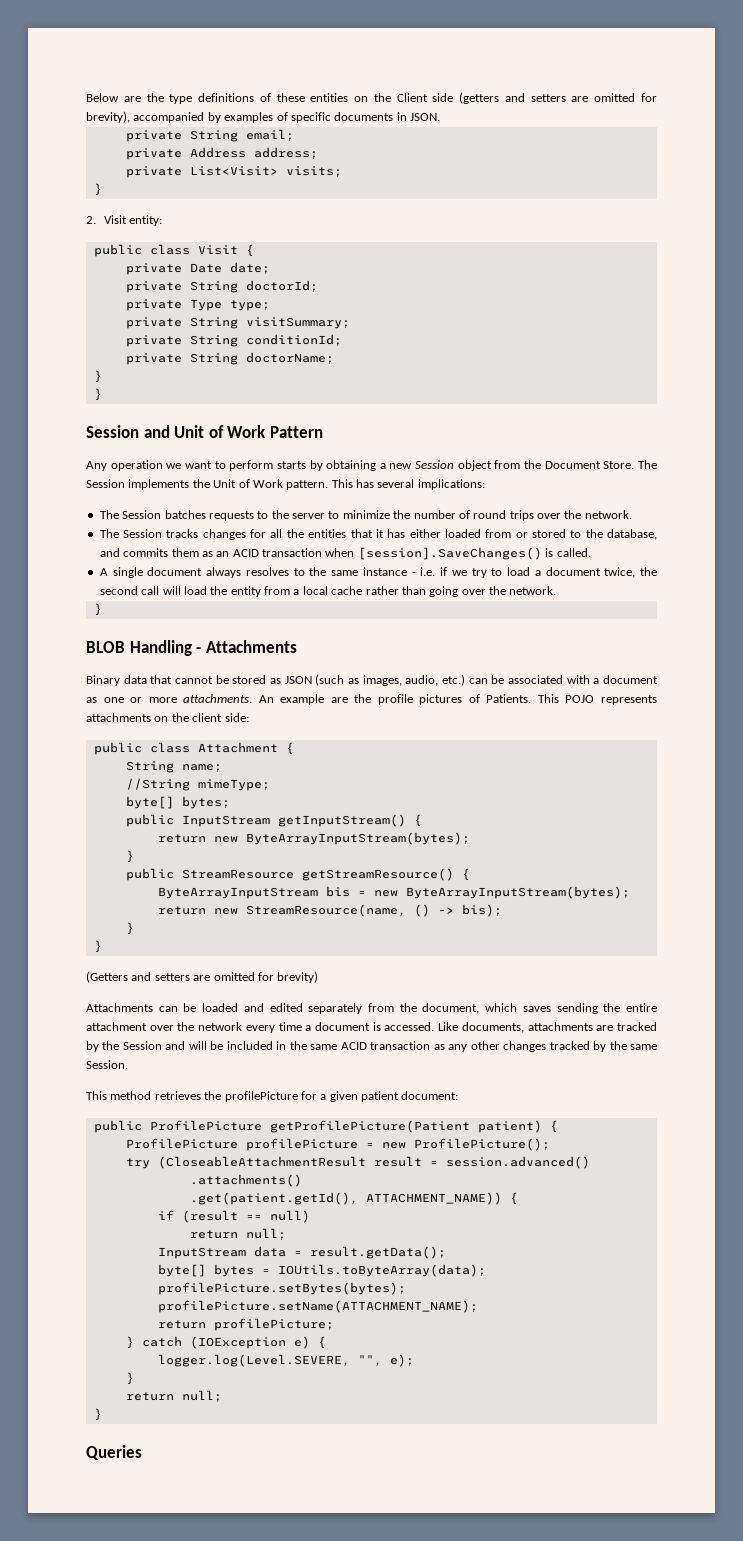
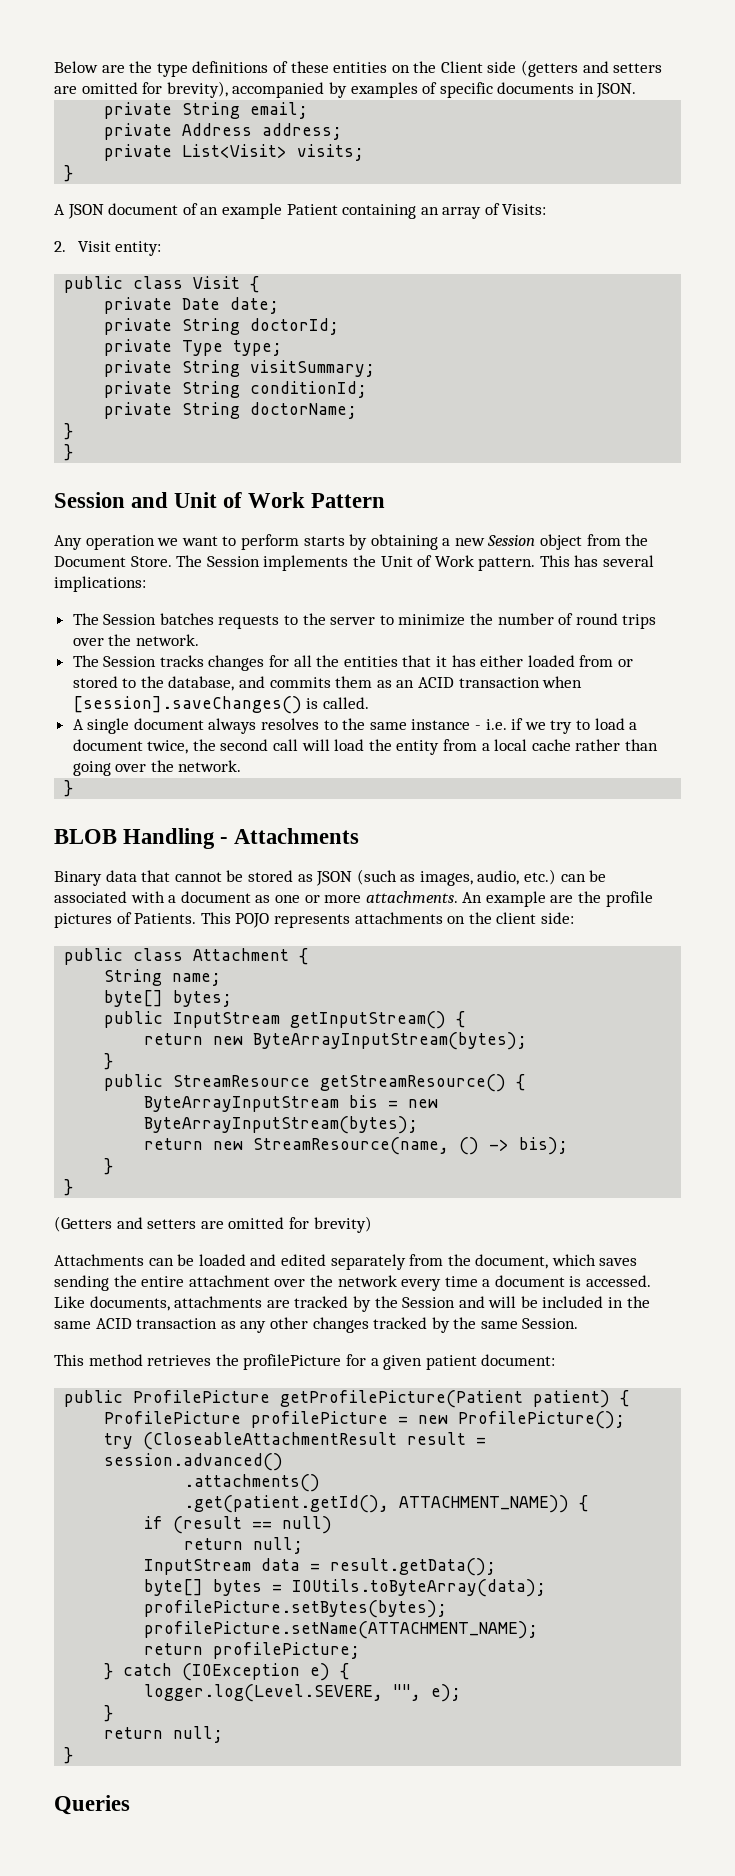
(102, 189) none -> [54,203,547,219] // A JSON document of an example Patient containing an array of Visits:
[357,547,542,560] [session].SaveChanges() -> [72,696,302,714] [session].saveChanges()
[125,778,270,791] // //String mimeType; -> (222, 979) none

